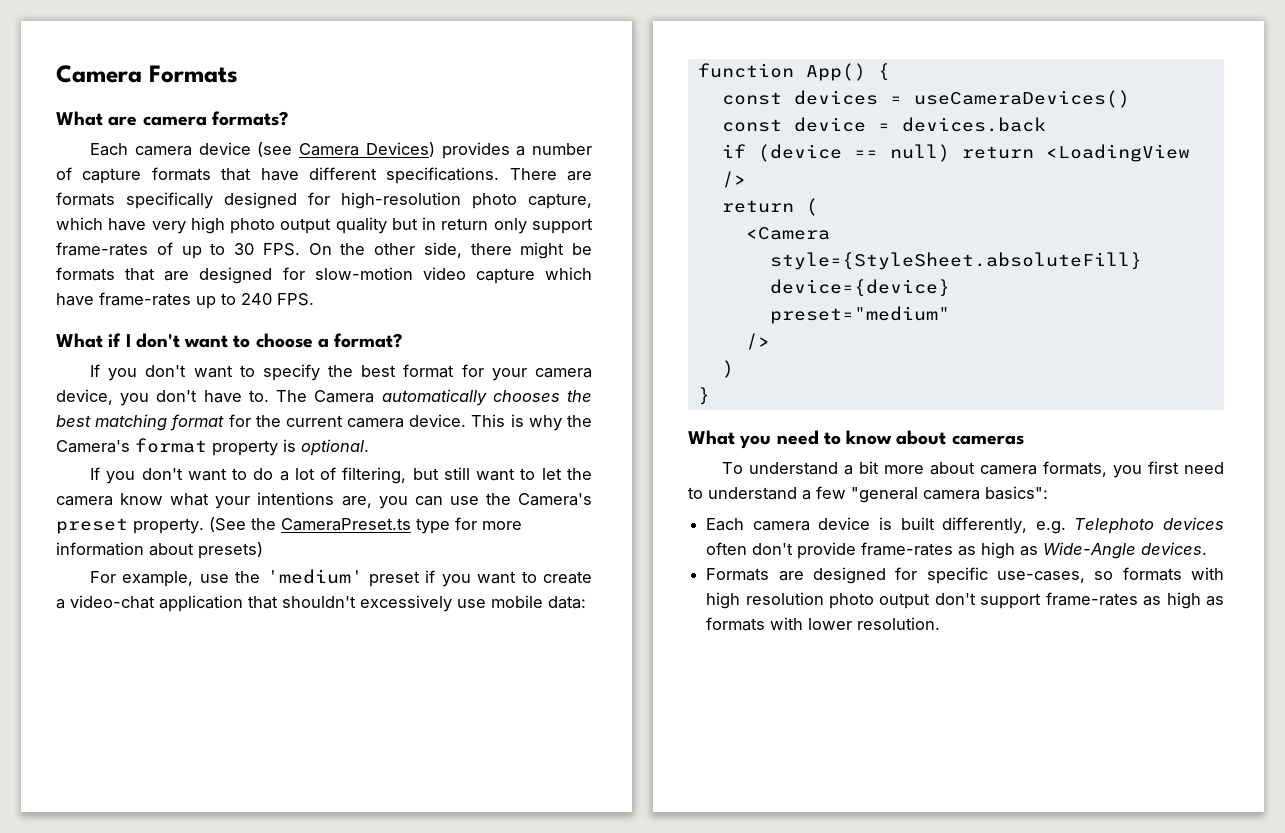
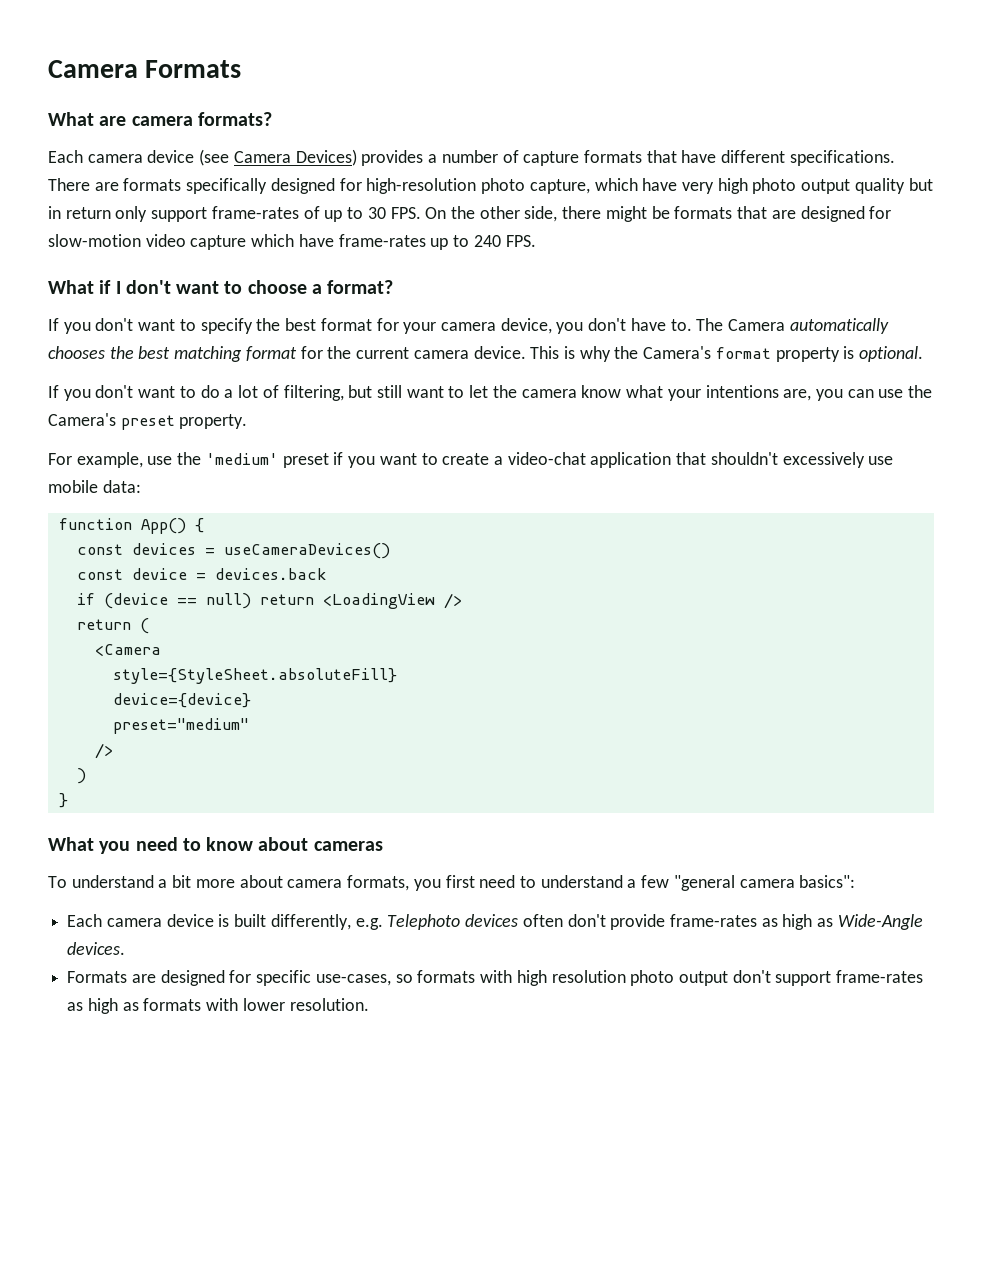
[209,517,522,534] [56,542,263,559] (See the CameraPreset.ts type for more information about presets) -> (248, 421) none

